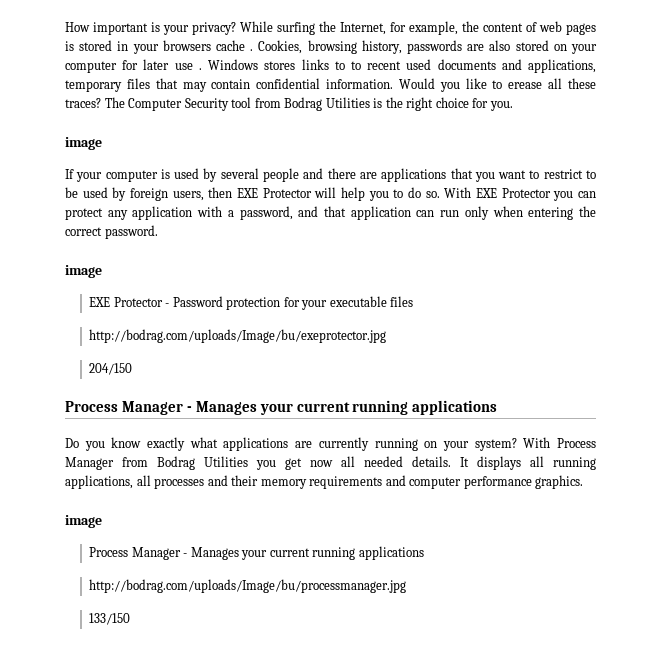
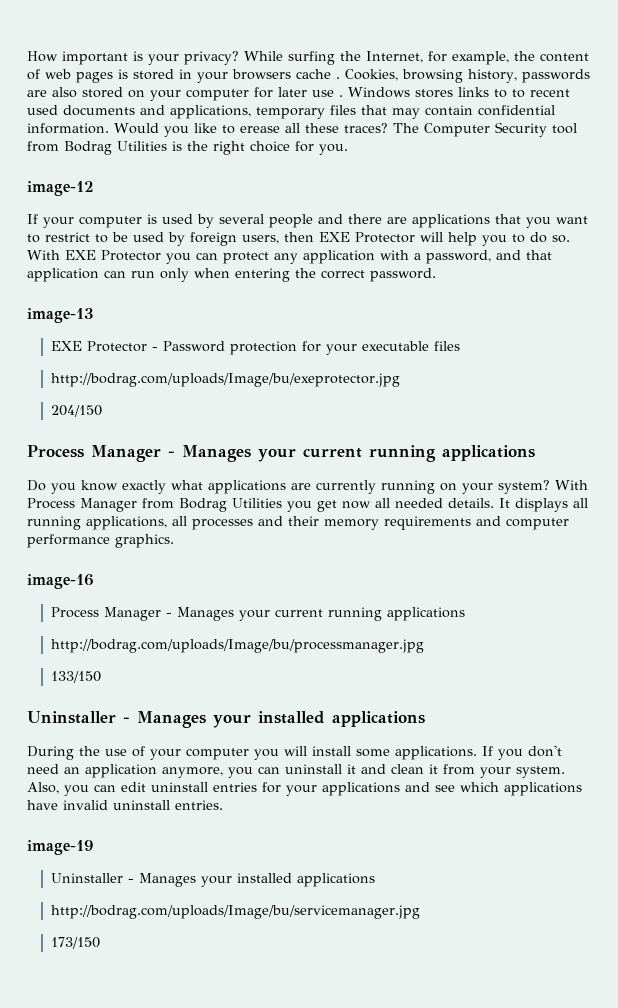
[65,137,102,150] image -> [27,181,94,196] image-12
[65,265,102,278] image -> [27,308,93,323] image-13
[65,515,102,528] image -> [27,574,94,589] image-16
(131, 619) none -> [27,711,425,728] [27,745,562,760] [27,764,565,778] [27,782,582,796] [27,800,223,810] [27,840,93,855] [51,873,376,887] [51,905,421,919] [51,937,101,949] // Uninstaller - Manages your installed applications // During the use of your computer you will install some applications. If you don't need an application anymore, you can uninstall it and clean it from your system. Also, you can edit uninstall entries for your applications and see which applications have invalid uninstall entries. // image-19 // Uninstaller - Manages your installed applications // http://bodrag.com/uploads/Image/bu/servicemanager.jpg // 173/150

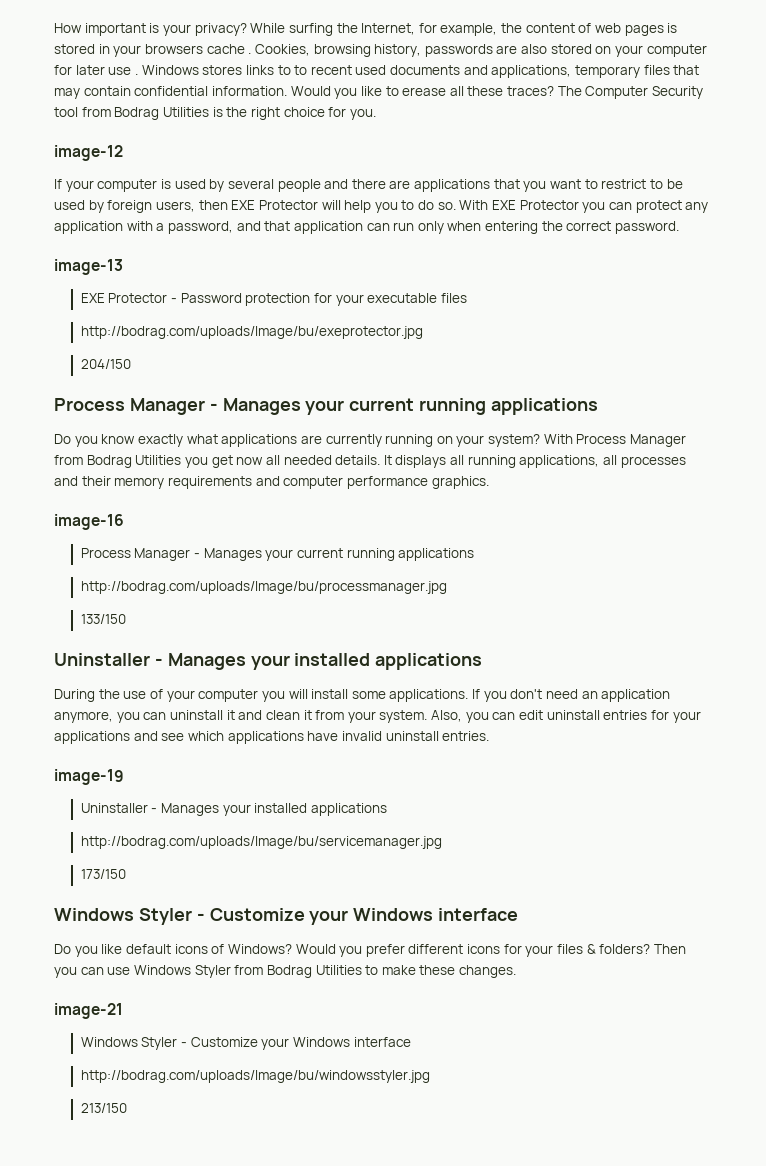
(101, 943) none -> [54,908,519,925] [54,944,686,957] [54,965,517,978] [54,1003,123,1019] [80,1037,411,1050] [80,1070,430,1083] [80,1103,127,1113] // Windows Styler - Customize your Windows interface // Do you like default icons of Windows? Would you prefer different icons for your files & folders? Then you can use Windows Styler from Bodrag Utilities to make these changes. // image-21 // Windows Styler - Customize your Windows interface // http://bodrag.com/uploads/Image/bu/windowsstyler.jpg // 213/150

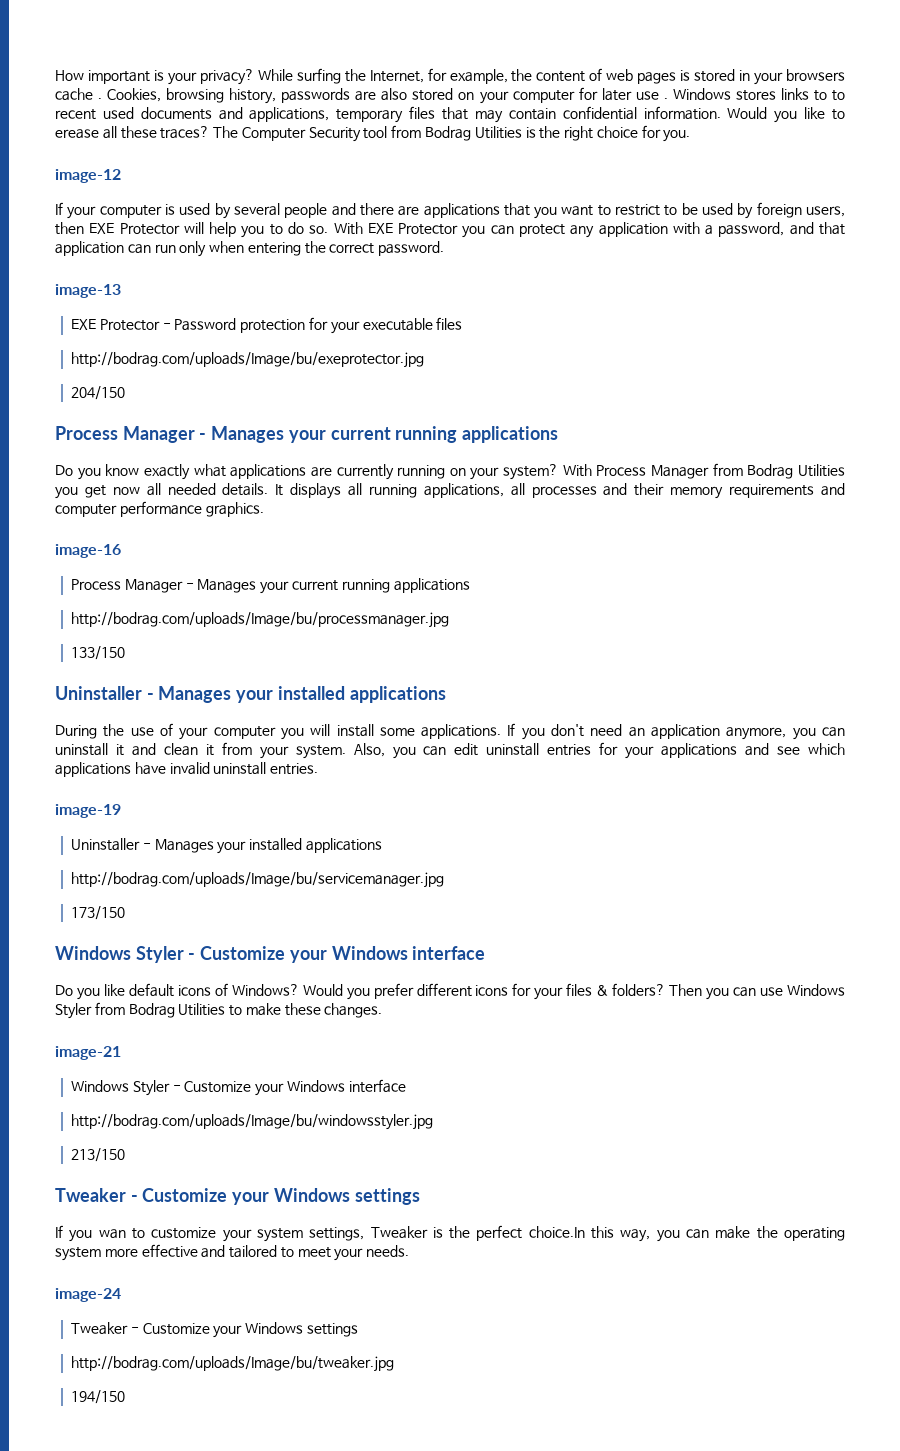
(127, 1108) none -> [55,1188,420,1205] [55,1225,845,1242] [55,1244,410,1261] [55,1288,121,1302] [71,1322,359,1338] [71,1356,395,1372] [71,1390,126,1404] // Tweaker - Customize your Windows settings // If you wan to customize your system settings, Tweaker is the perfect choice.In this way, you can make the operating system more effective and tailored to meet your needs. // image-24 // Tweaker - Customize your Windows settings // http://bodrag.com/uploads/Image/bu/tweaker.jpg // 194/150

